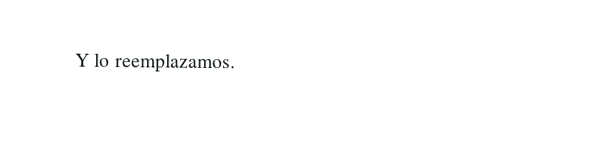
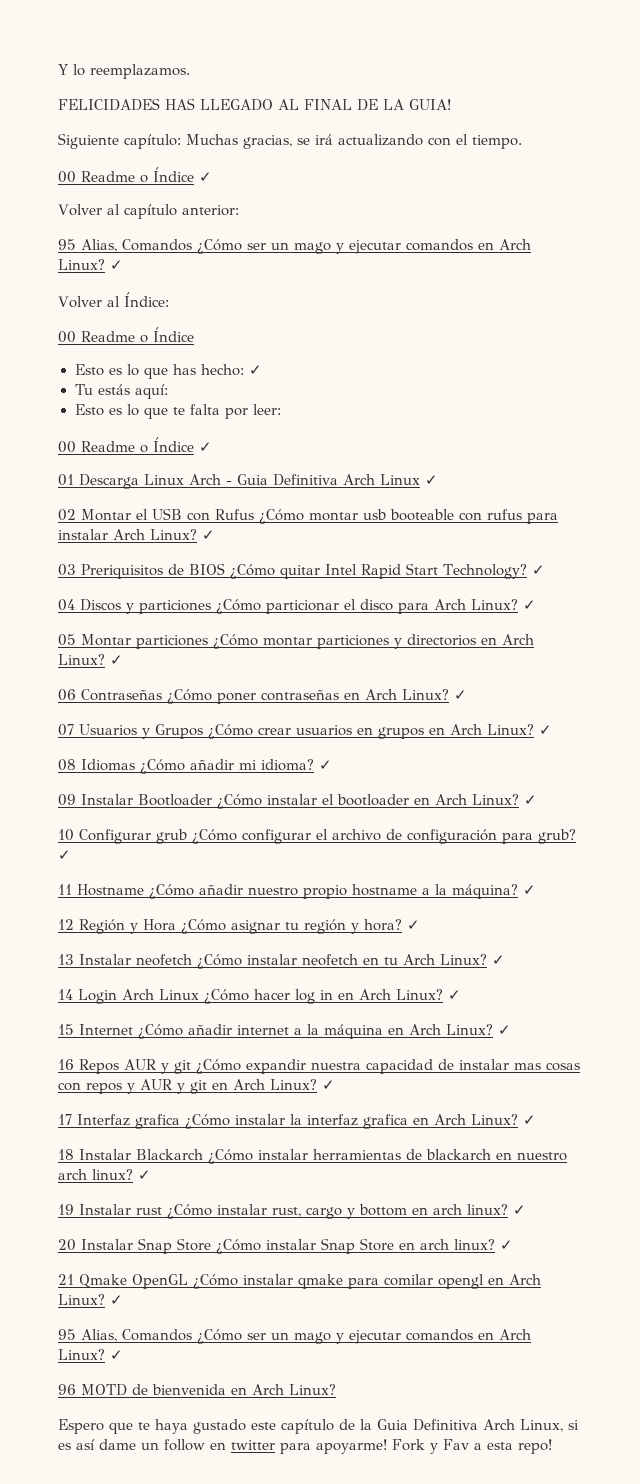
(236, 63) none -> [58,98,451,111] [58,133,522,149] [58,167,212,183] [58,204,239,219] [58,239,531,254] [58,259,123,270] [58,292,169,308] [58,327,194,343] [74,364,262,379] [74,384,169,399] [74,404,281,419] [58,437,212,453] [58,474,438,489] [58,508,558,524] [58,529,215,540] [58,563,545,579] [58,599,536,614] [58,634,534,649] [58,654,123,665] [58,689,467,704] [58,724,552,739] [58,759,332,774] [58,794,537,809] [58,829,576,844] [58,850,71,860] [58,884,536,899] [58,919,420,934] [58,954,505,969] [58,989,461,1004] [58,1024,511,1039] [58,1059,580,1074] [58,1079,335,1094] [58,1114,536,1129] [58,1149,567,1164] [58,1169,151,1180] [58,1204,526,1219] [58,1238,513,1254] [58,1274,541,1289] [58,1294,123,1305] [58,1329,531,1344] [58,1349,123,1360] [58,1384,336,1396] [58,1419,579,1434] [58,1439,552,1454] // FELICIDADES HAS LLEGADO AL FINAL DE LA GUIA! // Siguiente capítulo: Muchas gracias, se irá actualizando con el tiempo. // 00 Readme o Índice ✓ // Volver al capítulo anterior: // 95 Alias, Comandos ¿Cómo ser un mago y ejecutar comandos en Arch Linux? ✓ // Volver al Índice: // 00 Readme o Índice // Esto es lo que has hecho: ✓ // Tu estás aquí: // Esto es lo que te falta por leer: // 00 Readme o Índice ✓ // 01 Descarga Linux Arch - Guia Definitiva Arch Linux ✓ // 02 Montar el USB con Rufus ¿Cómo montar usb booteable con rufus para instalar Arch Linux? ✓ // 03 Preriquisitos de BIOS ¿Cómo quitar Intel Rapid Start Technology? ✓ // 04 Discos y particiones ¿Cómo particionar el disco para Arch Linux? ✓ // 05 Montar particiones ¿Cómo montar particiones y directorios en Arch Linux? ✓ // 06 Contraseñas ¿Cómo poner contraseñas en Arch Linux? ✓ // 07 Usuarios y Grupos ¿Cómo crear usuarios en grupos en Arch Linux? ✓ // 08 Idiomas ¿Cómo añadir mi idioma? ✓ // 09 Instalar Bootloader ¿Cómo instalar el bootloader en Arch Linux? ✓ // 10 Configurar grub ¿Cómo configurar el archivo de configuración para grub? ✓ // 11 Hostname ¿Cómo añadir nuestro propio hostname a la máquina? ✓ // 12 Región y Hora ¿Cómo asignar tu región y hora? ✓ // 13 Instalar neofetch ¿Cómo instalar neofetch en tu Arch Linux? ✓ // 14 Login Arch Linux ¿Cómo hacer log in en Arch Linux? ✓ // 15 Internet ¿Cómo añadir internet a la máquina en Arch Linux? ✓ // 16 Repos AUR y git ¿Cómo expandir nuestra capacidad de instalar mas cosas con repos y AUR y git en Arch Linux? ✓ // 17 Interfaz grafica ¿Cómo instalar la interfaz grafica en Arch Linux? ✓ // 18 Instalar Blackarch ¿Cómo instalar herramientas de blackarch en nuestro arch linux? ✓ // 19 Instalar rust ¿Cómo instalar rust, cargo y bottom en arch linux? ✓ // 20 Instalar Snap Store ¿Cómo instalar Snap Store en arch linux? ✓ // 21 Qmake OpenGL ¿Cómo instalar qmake para comilar opengl en Arch Linux? ✓ // 95 Alias, Comandos ¿Cómo ser un mago y ejecutar comandos en Arch Linux? ✓ // 96 MOTD de bienvenida en Arch Linux? // Espero que te haya gustado este capítulo de la Guia Definitiva Arch Linux, si es así dame un follow en twitter para apoyarme! Fork y Fav a esta repo!

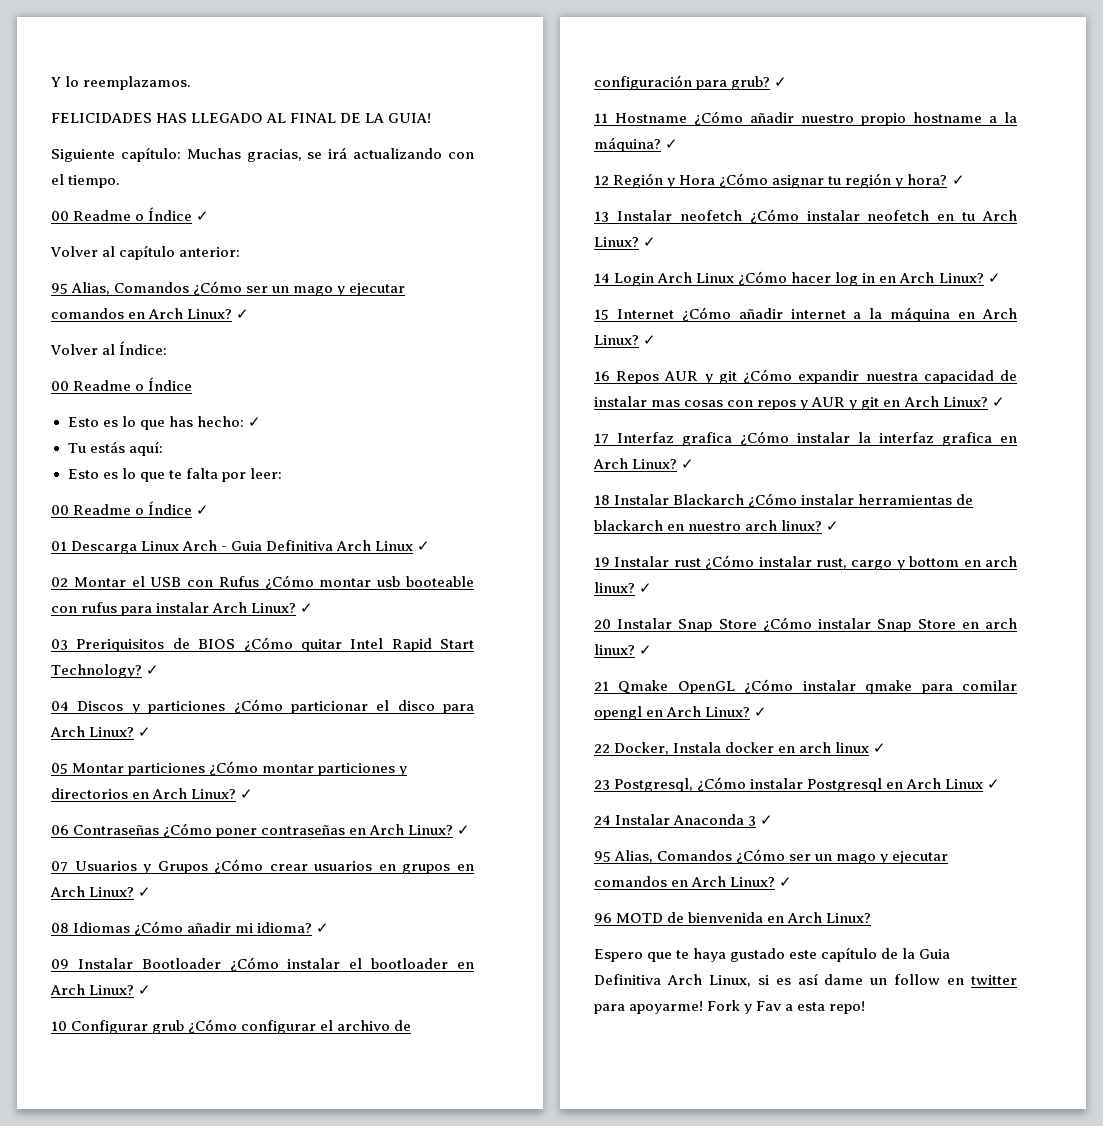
(123, 1300) none -> [594,742,887,755] [594,777,1001,792] [594,814,774,826] // 22 Docker, Instala docker en arch linux ✓ // 23 Postgresql, ¿Cómo instalar Postgresql en Arch Linux ✓ // 24 Instalar Anaconda 3 ✓

